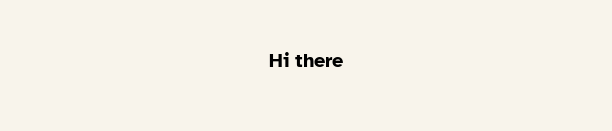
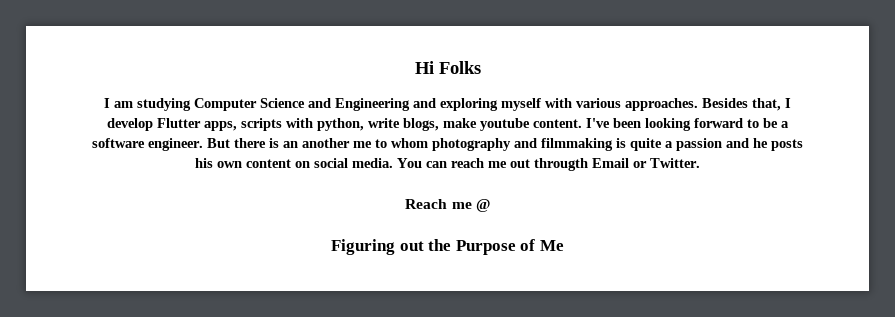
[295,54,343,67] there -> [438,61,481,74] [104,98,791,111] [107,118,789,131] [92,138,803,151] [195,158,700,171] [405,199,490,212] [331,239,564,255] Folks // I am studying Computer Science and Engineering and exploring myself with various approaches. Besides that, I develop Flutter apps, scripts with python, write blogs, make youtube content. I've been looking forward to be a software engineer. But there is an another me to whom photography and filmmaking is quite a passion and he posts his own content on social media. You can reach me out througth Email or Twitter. // Reach me @ // Figuring out the Purpose of Me

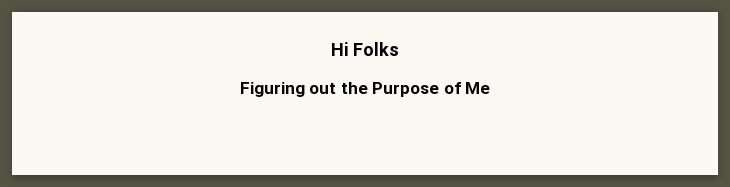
[104,98,791,111] [107,118,789,131] [92,138,803,151] [195,158,700,171] [405,199,490,212] // I am studying Computer Science and Engineering and exploring myself with various approaches. Besides that, I develop Flutter apps, scripts with python, write blogs, make youtube content. I've been looking forward to be a software engineer. But there is an another me to whom photography and filmmaking is quite a passion and he posts his own content on social media. You can reach me out througth Email or Twitter. // Reach me @ -> (399, 49) none

